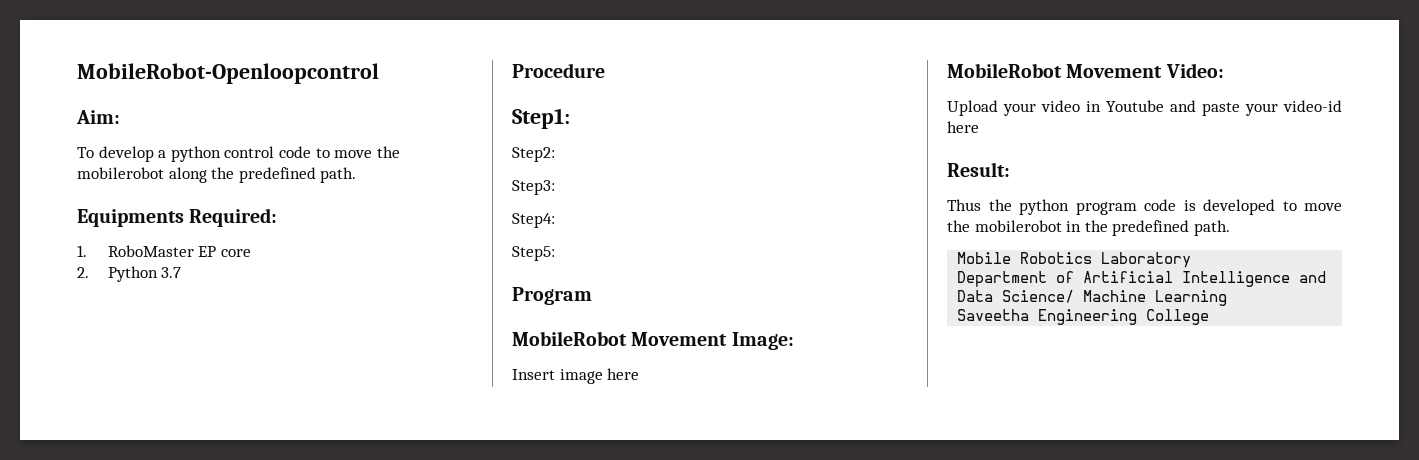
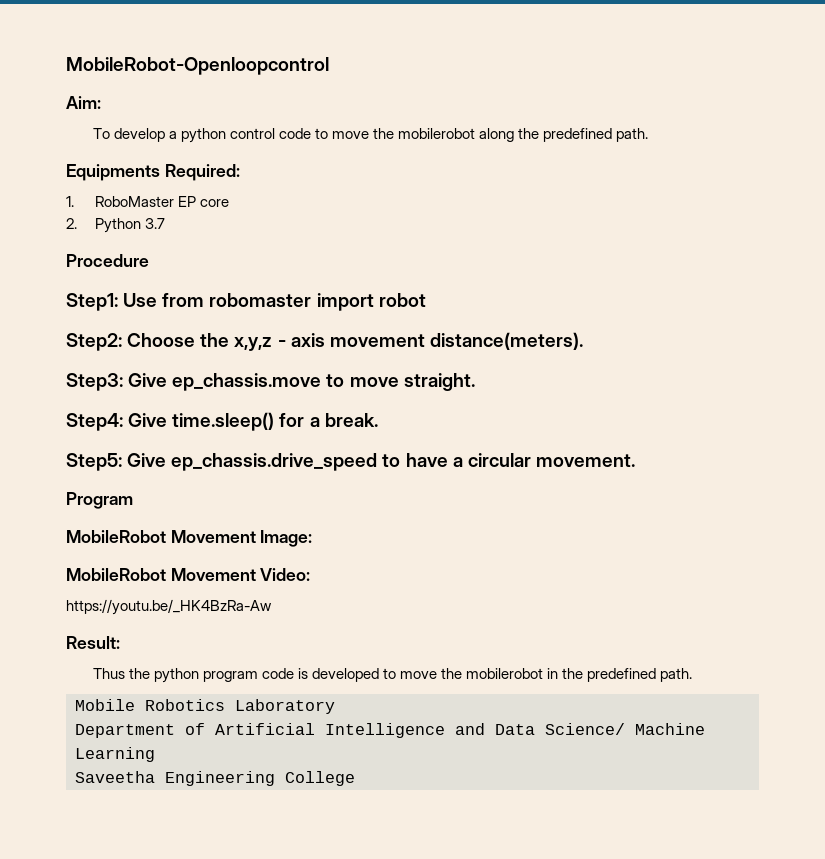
[512,147,555,162] [512,180,555,195] [512,213,555,228] [512,246,555,261] // Step2: // Step3: // Step4: // Step5: -> [123,293,426,311] [66,332,583,351] [66,373,475,391] [66,412,378,431] [66,453,635,471] Use from robomaster import robot // Step2: Choose the x,y,z - axis movement distance(meters). // Step3: Give ep_chassis.move to move straight. // Step4: Give time.sleep() for a break. // Step5: Give ep_chassis.drive_speed to have a circular movement.
[512,368,640,384] // Insert image here -> (313, 538) none
[947,100,1342,116] [947,121,979,133] Upload your video in Youtube and paste your video-id here -> [66,599,272,615] https://youtu.be/_HK4BzRa-Aw

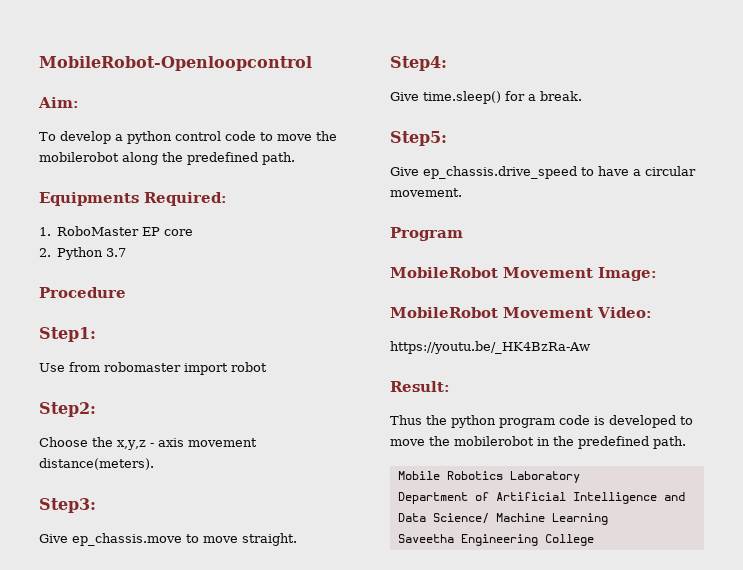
(118, 302) none -> (96, 334) //
(122, 342) none -> (96, 409) //
(123, 382) none -> (96, 505) //
(123, 422) none -> (447, 63) //
(122, 462) none -> (447, 138) //

